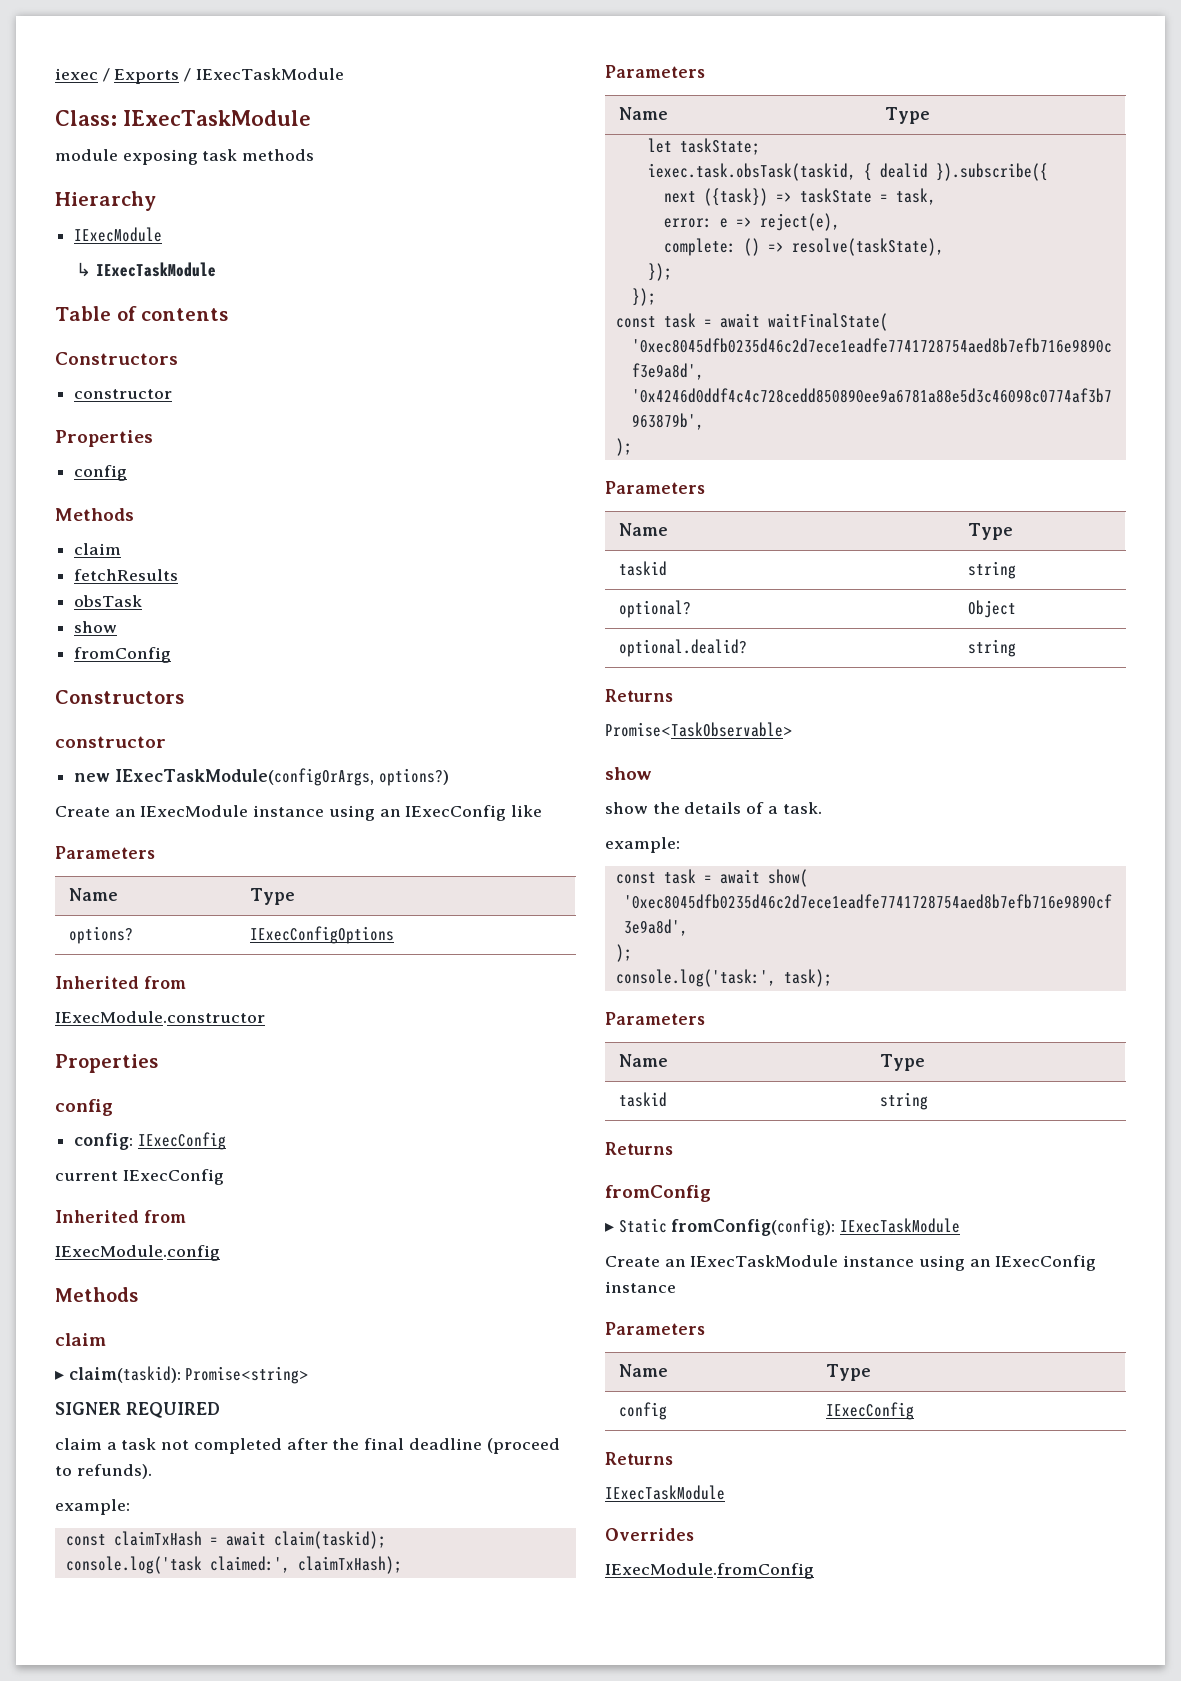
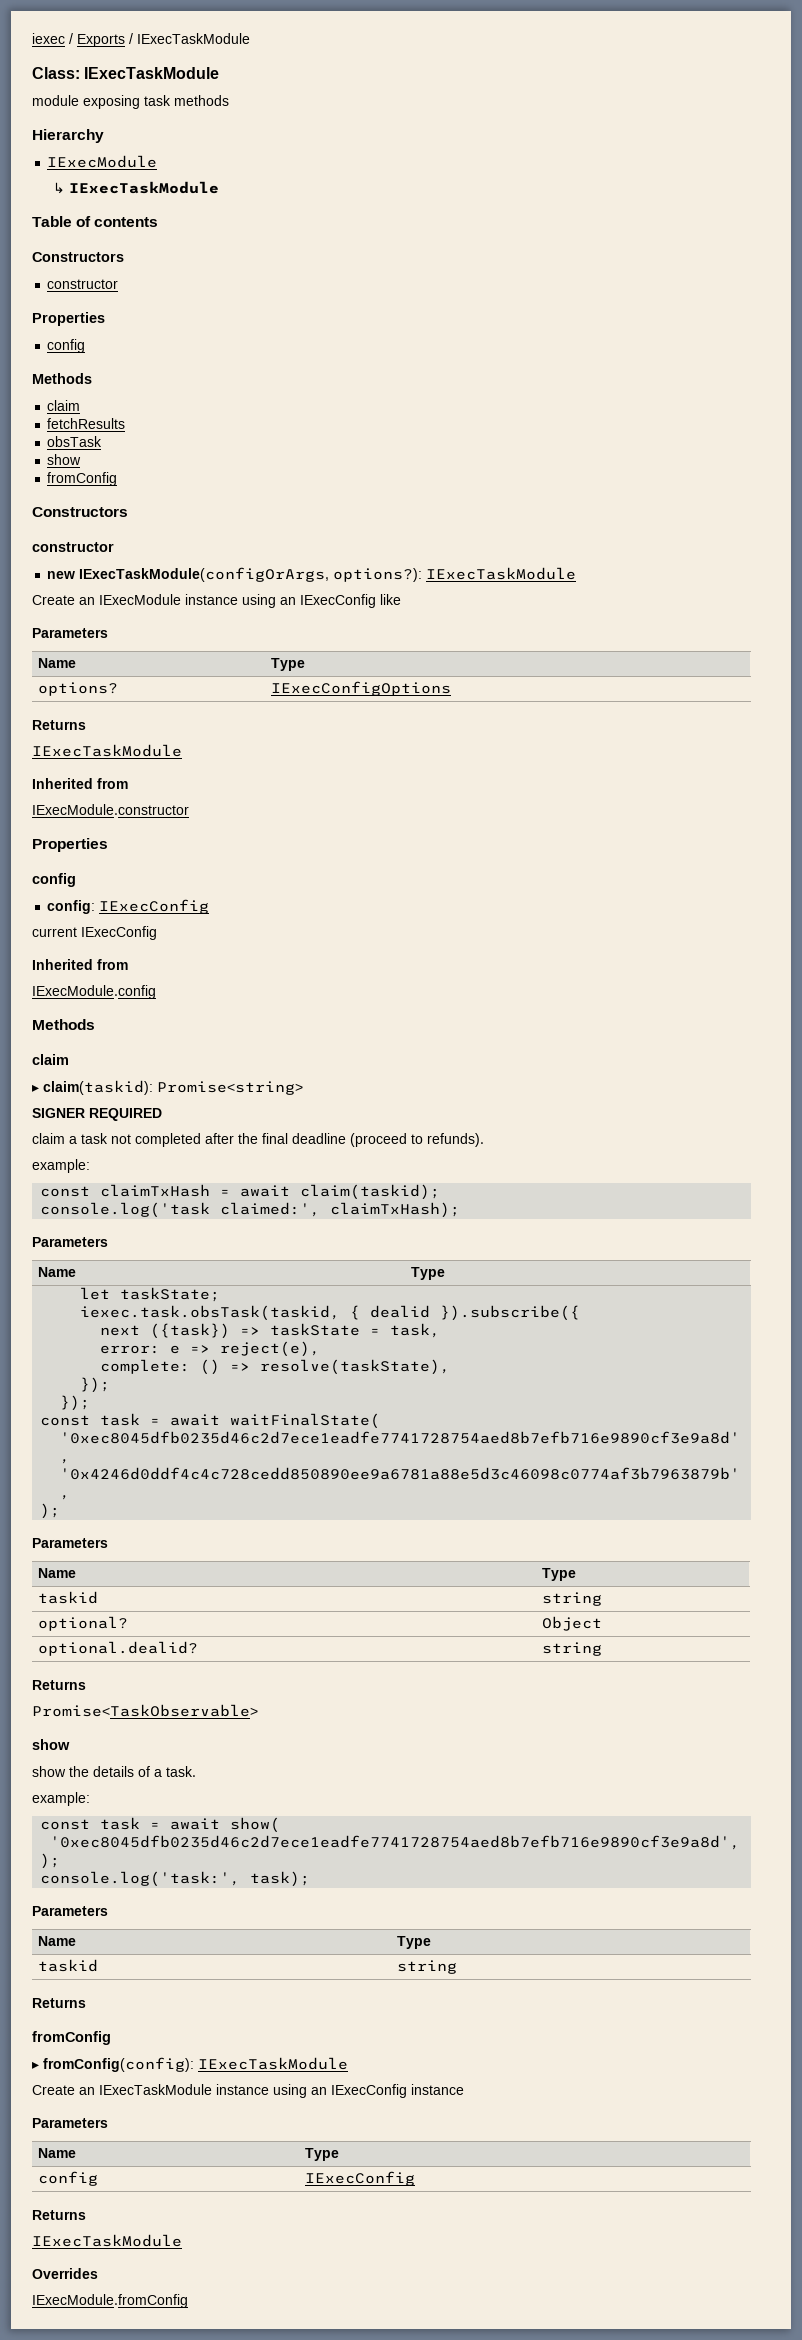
[378,768,449,786] options?) -> [333,567,577,582] options?): IExecTaskModule
(394, 935) none -> [32,720,86,730] [32,744,182,757] // Returns // IExecTaskModule
[618,1218,667,1233] Static -> (39, 2065) none

